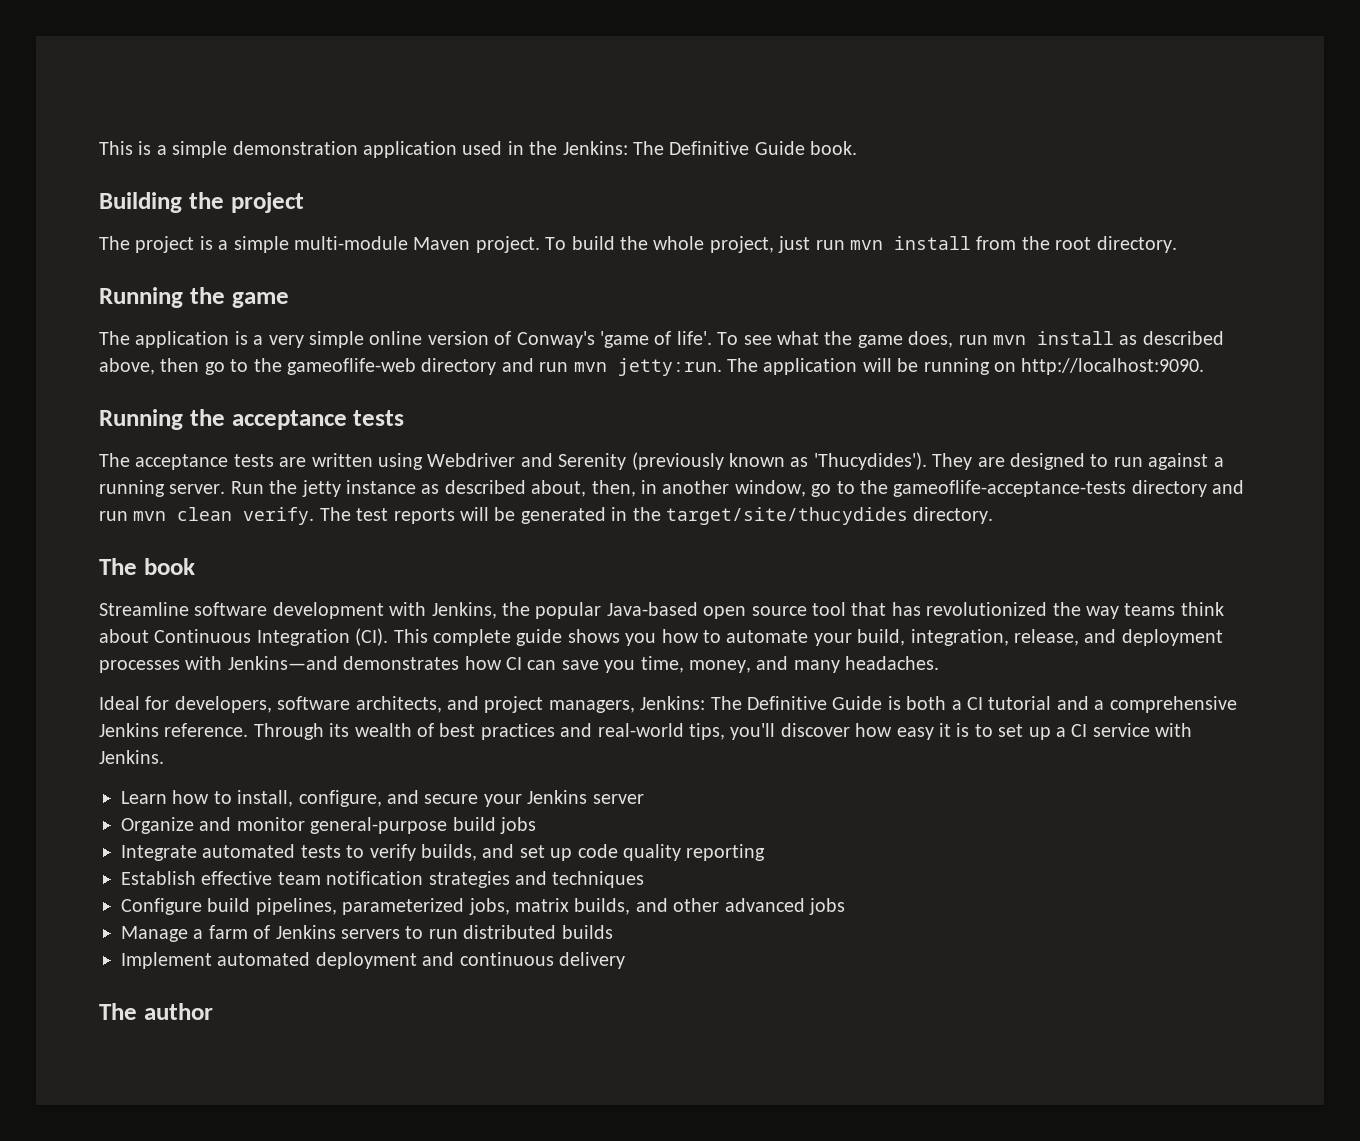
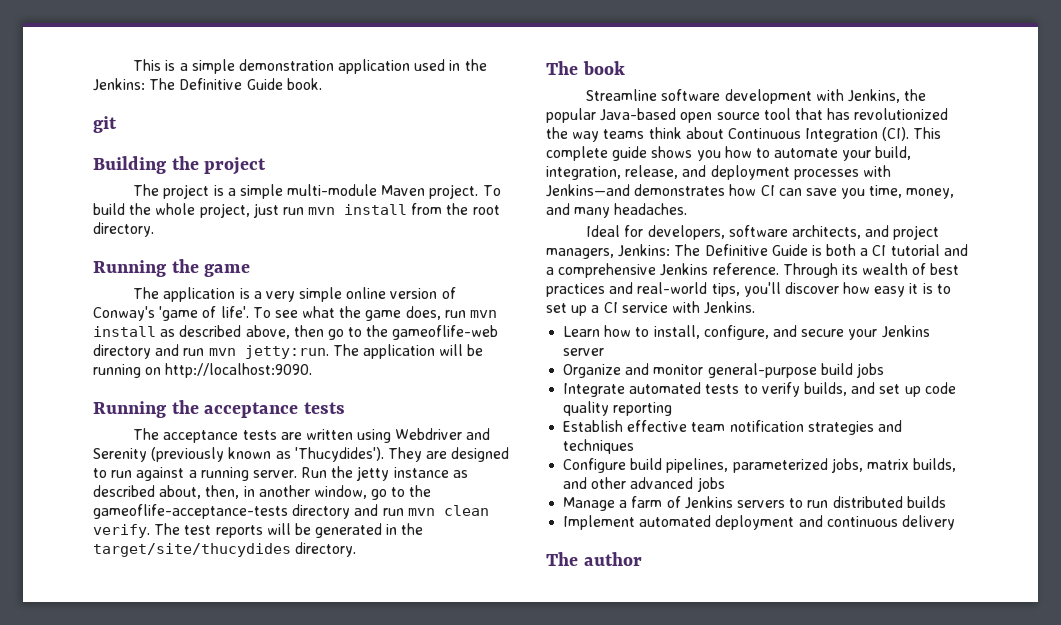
(858, 148) none -> [93,116,117,133] // git

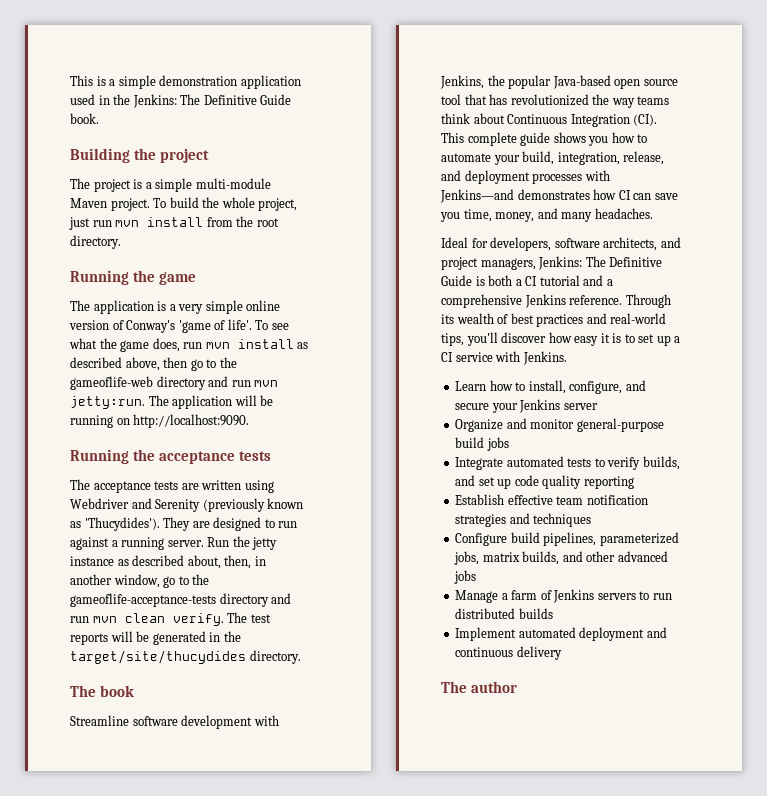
[93,116,117,133] // git -> (99, 118) none

